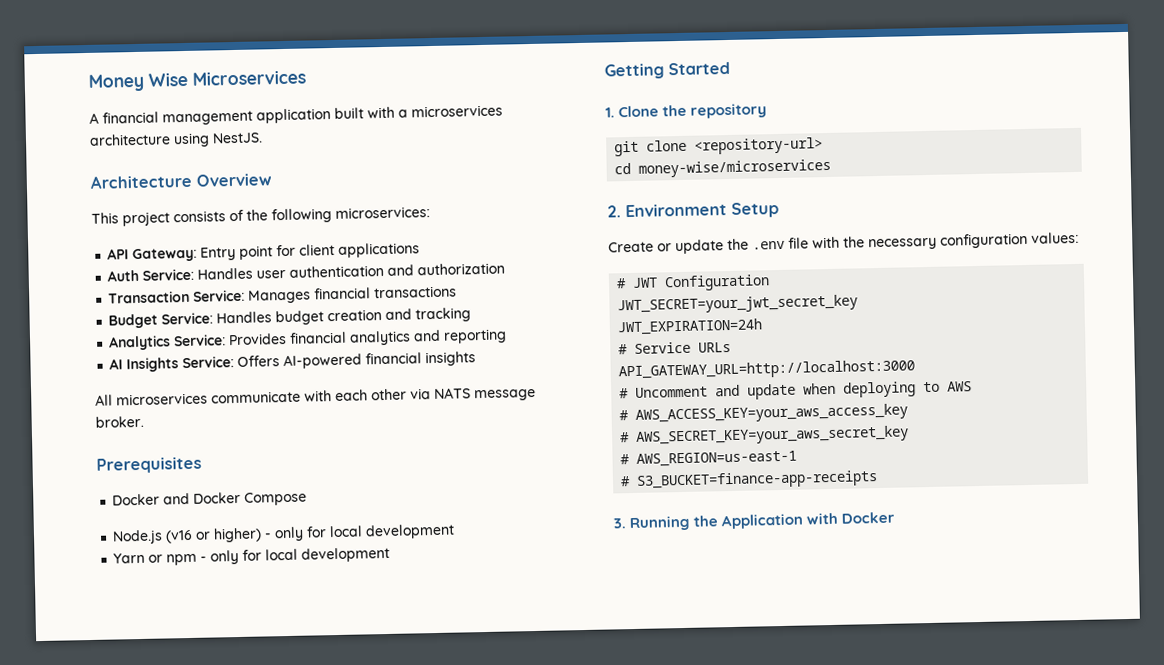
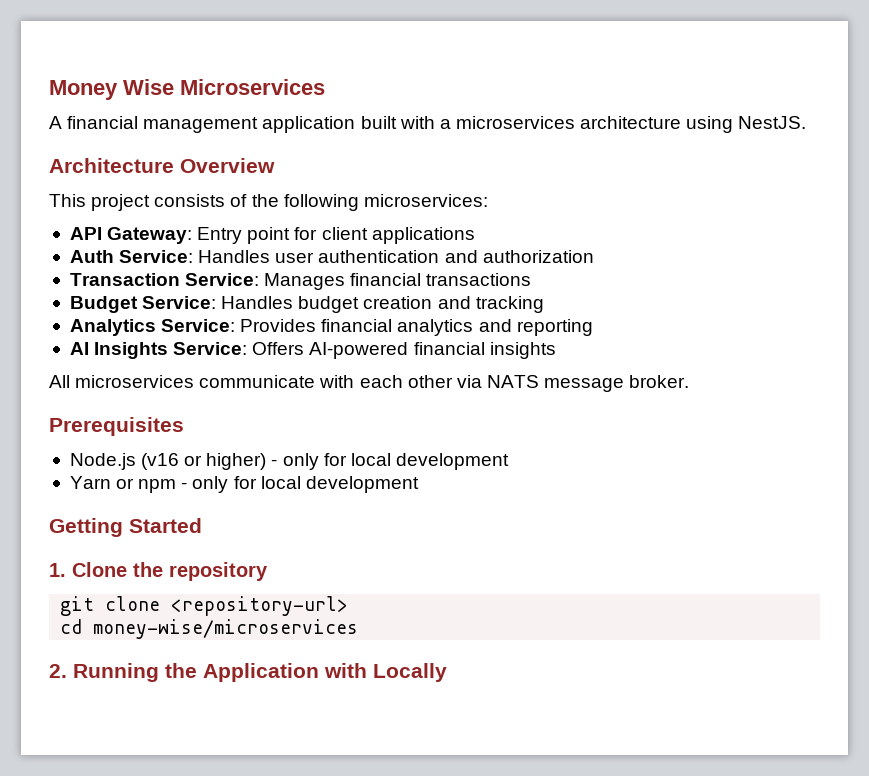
[112,491,308,506] // Docker and Docker Compose -> (184, 426) none
[625,201,779,218] [608,231,1079,255] [616,274,771,292] [617,294,859,315] [617,318,764,336] [618,341,732,355] [618,359,916,381] [619,381,973,400] [619,403,909,424] [620,425,910,446] [620,450,798,467] [620,470,879,490] [613,518,626,529] Environment Setup // Create or update the .env file with the necessary configuration values: // # JWT Configuration // JWT_SECRET=your_jwt_secret_key // JWT_EXPIRATION=24h // # Service URLs // API_GATEWAY_URL=http://localhost:3000 // # Uncomment and update when deploying to AWS // # AWS_ACCESS_KEY=your_aws_access_key // # AWS_SECRET_KEY=your_aws_secret_key // # AWS_REGION=us-east-1 // # S3_BUCKET=finance-app-receipts // 3. -> (67, 671) none
[841,511,896,524] Docker -> [373,663,447,682] Locally

